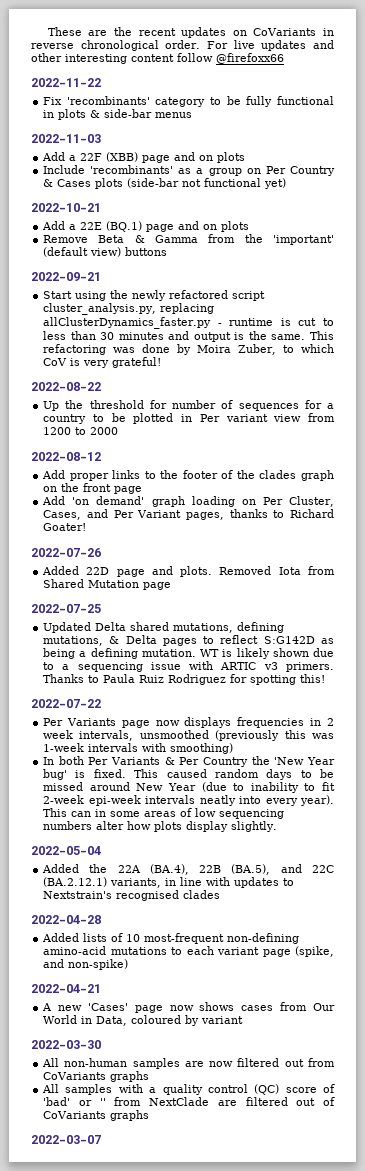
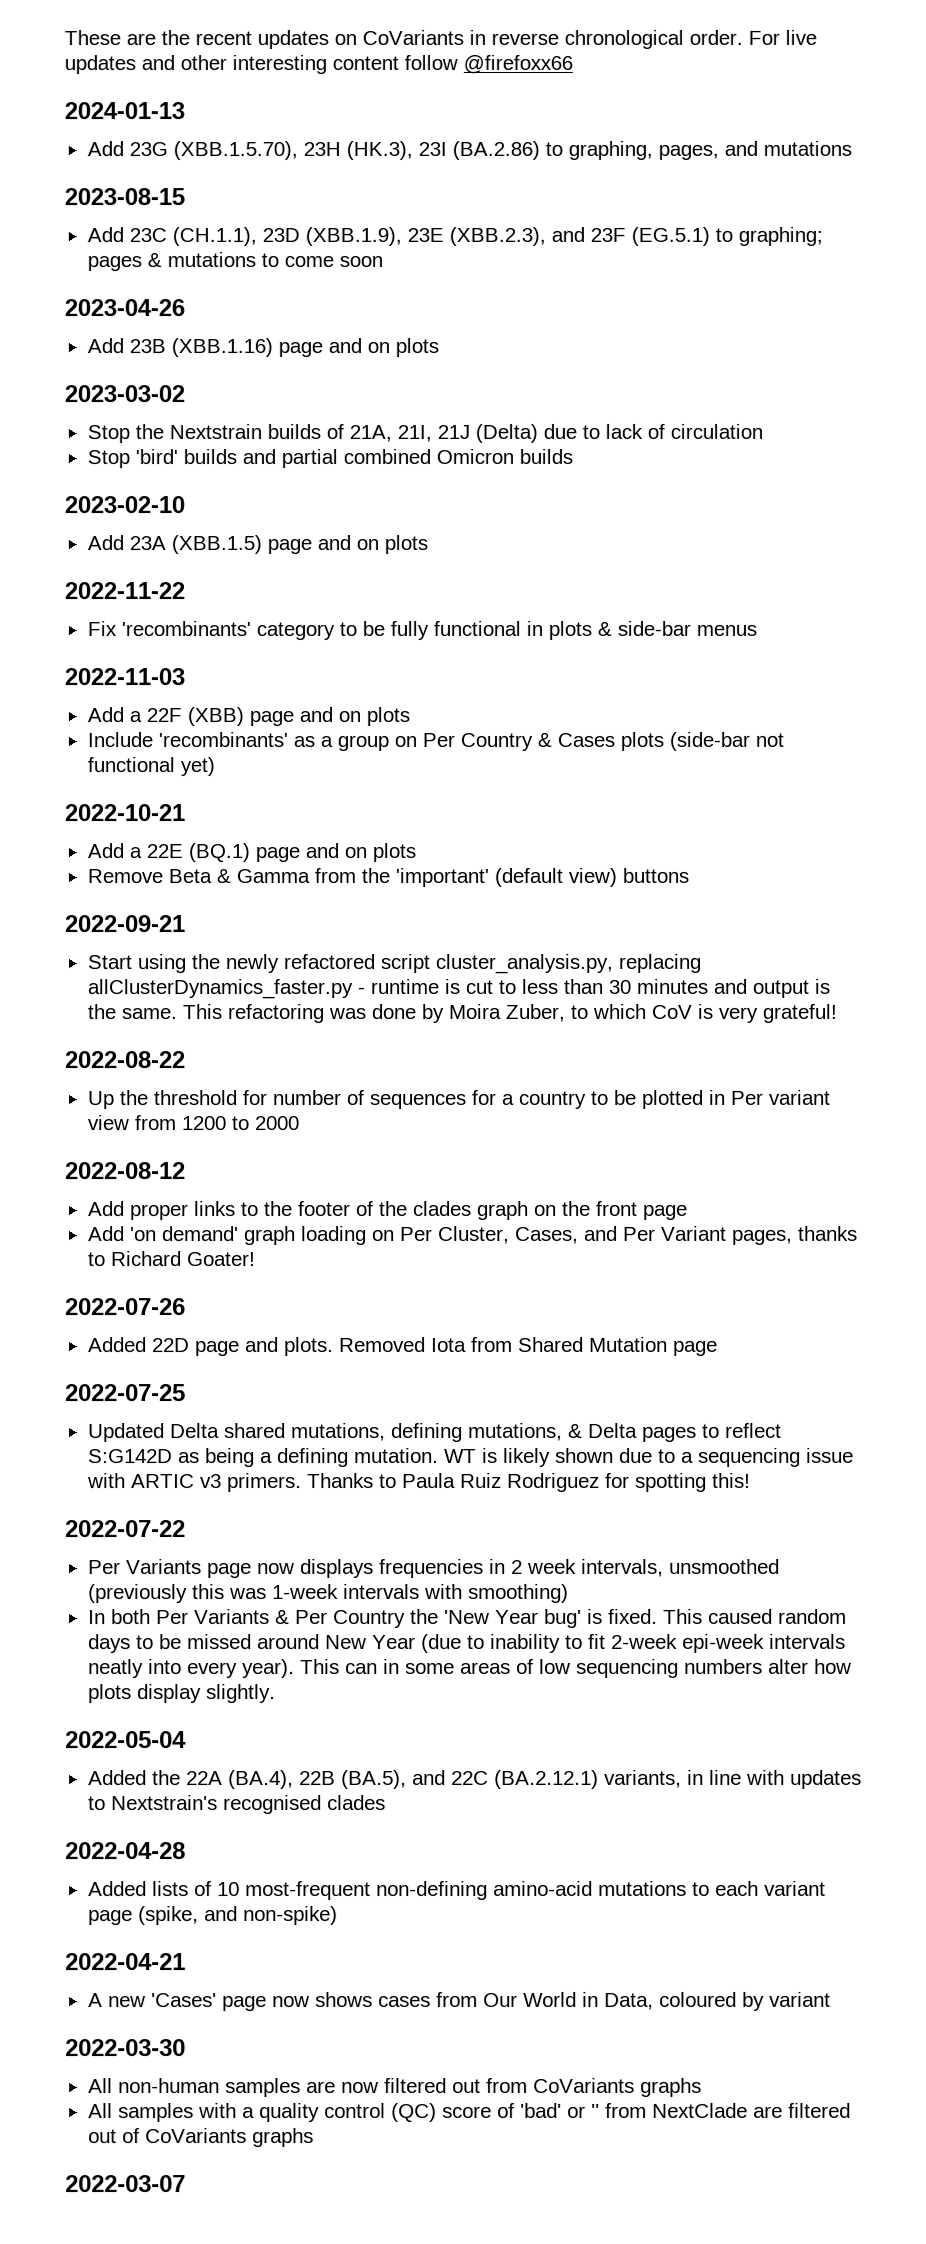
(284, 58) none -> [64,102,185,120] [86,140,852,161] [64,188,185,206] [86,226,823,247] [86,252,383,272] [64,299,185,317] [86,338,439,358] [64,385,185,403] [86,423,763,444] [86,448,573,469] [64,496,185,514] [86,535,428,555] // 2024-01-13 // Add 23G (XBB.1.5.70), 23H (HK.3), 23I (BA.2.86) to graphing, pages, and mutations // 2023-08-15 // Add 23C (CH.1.1), 23D (XBB.1.9), 23E (XBB.2.3), and 23F (EG.5.1) to graphing; pages & mutations to come soon // 2023-04-26 // Add 23B (XBB.1.16) page and on plots // 2023-03-02 // Stop the Nextstrain builds of 21A, 21I, 21J (Delta) due to lack of circulation // Stop 'bird' builds and partial combined Omicron builds // 2023-02-10 // Add 23A (XBB.1.5) page and on plots

